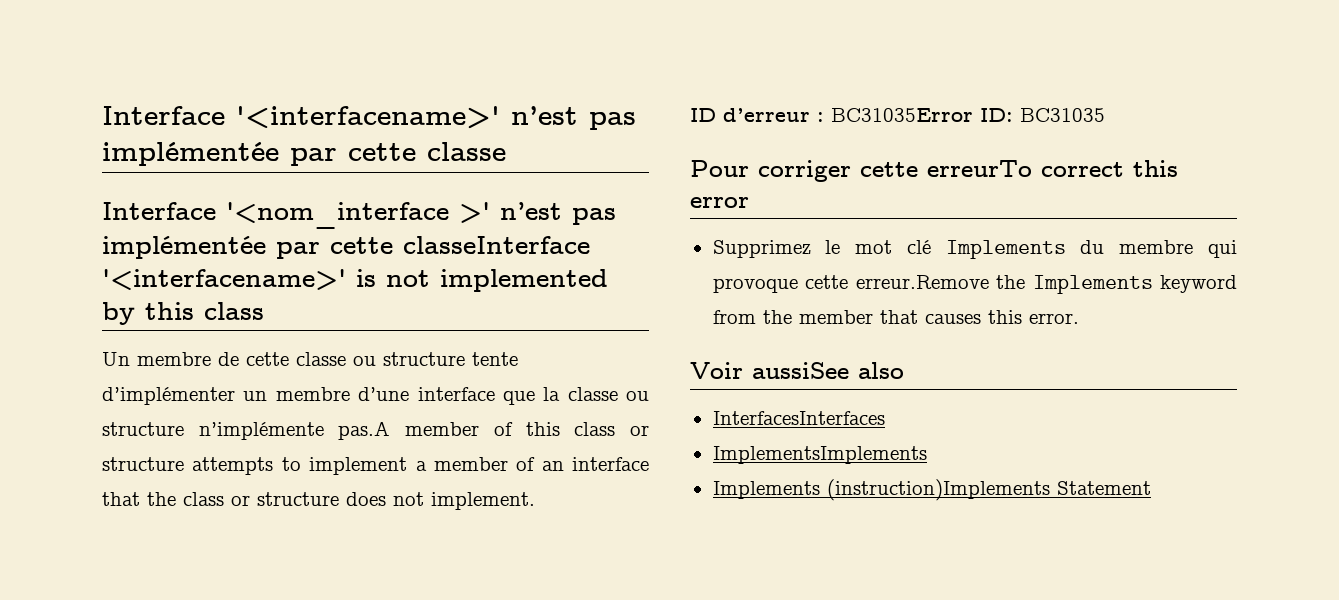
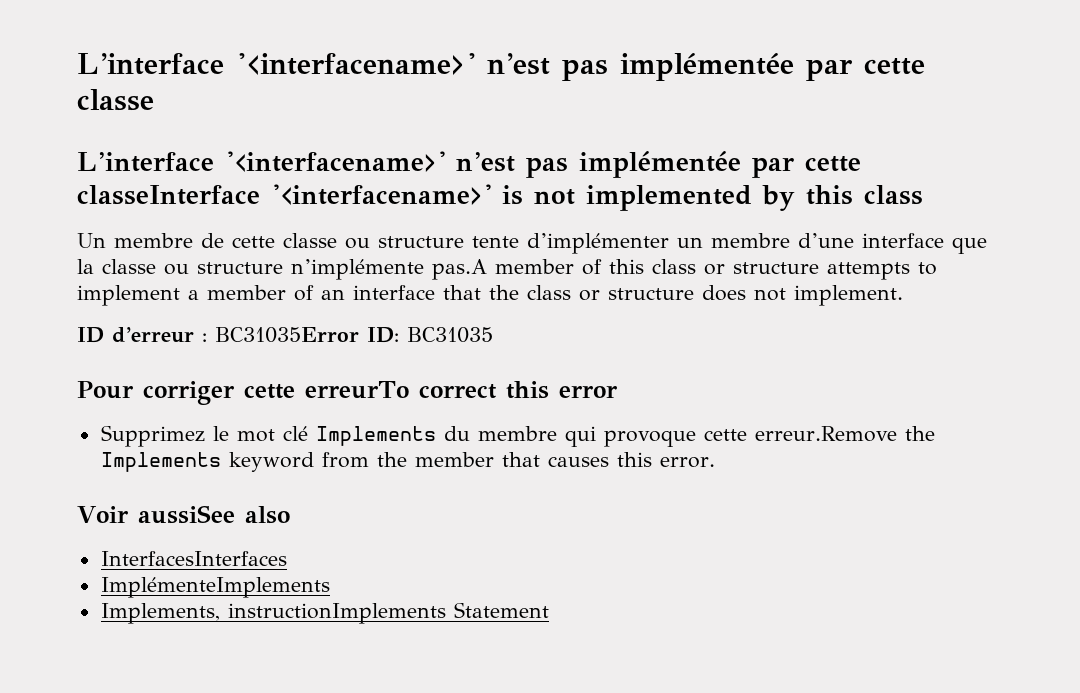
[102,106,225,125] Interface -> [77,53,224,75] L’interface
[102,202,490,229] Interface '<nom_interface >' -> [77,151,445,172] L’interface '<interfacename>'
[712,446,927,464] [712,479,1050,501] ImplementsImplements // Implements (instruction)Implements -> [100,577,330,598] [100,603,446,624] ImplémenteImplements // Implements, instructionImplements

